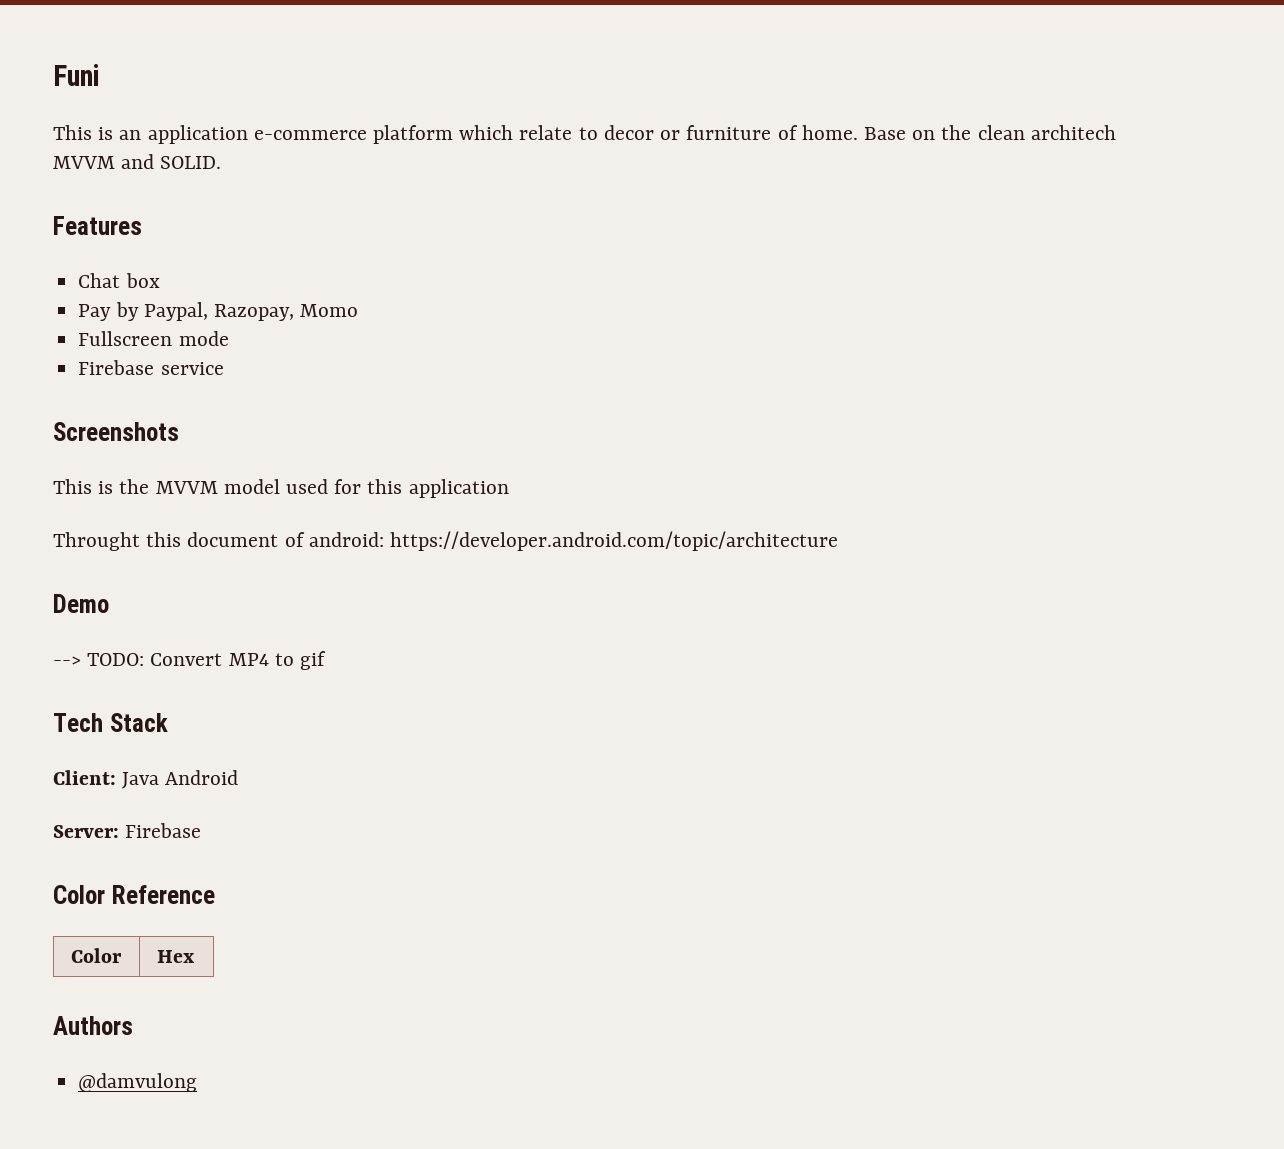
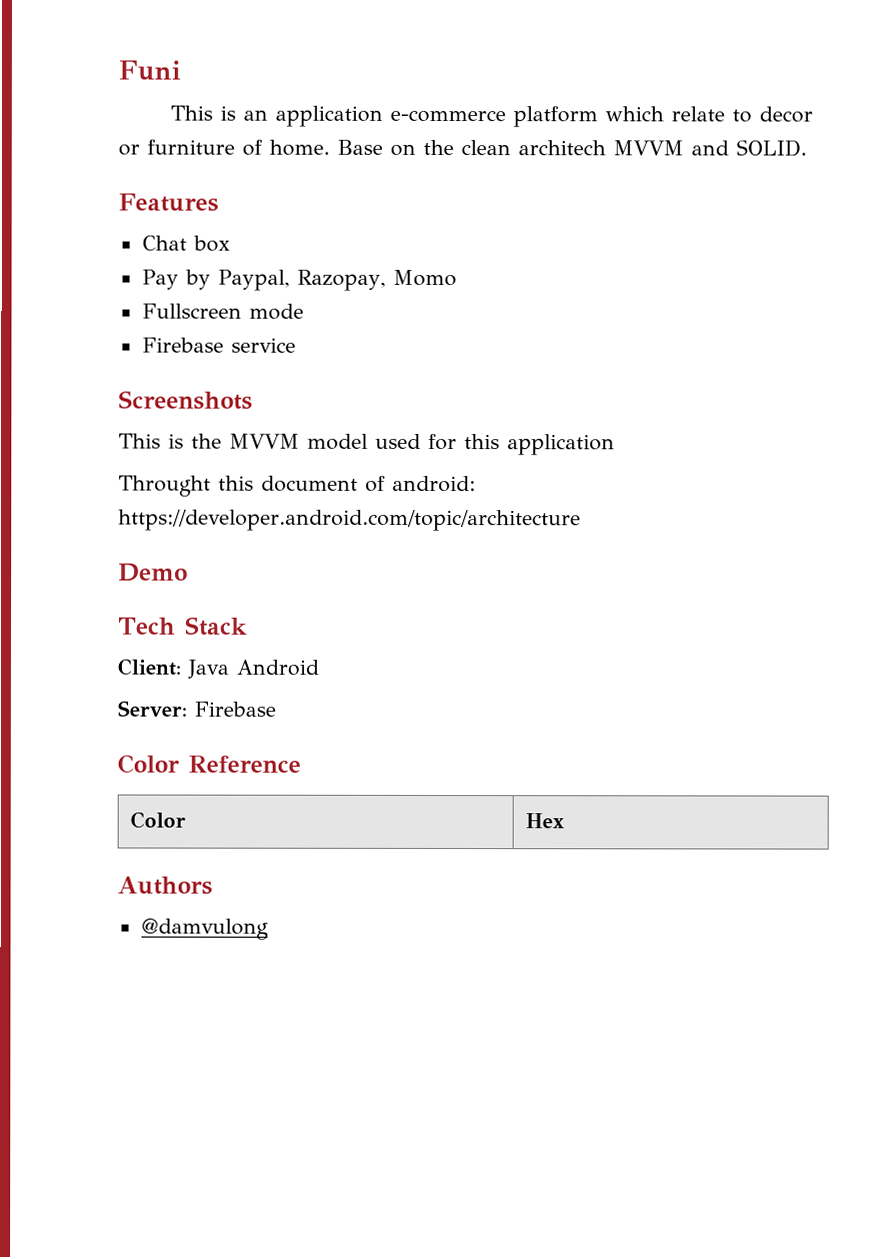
[53,651,327,670] // --> TODO: Convert MP4 to gif -> (188, 572) none

